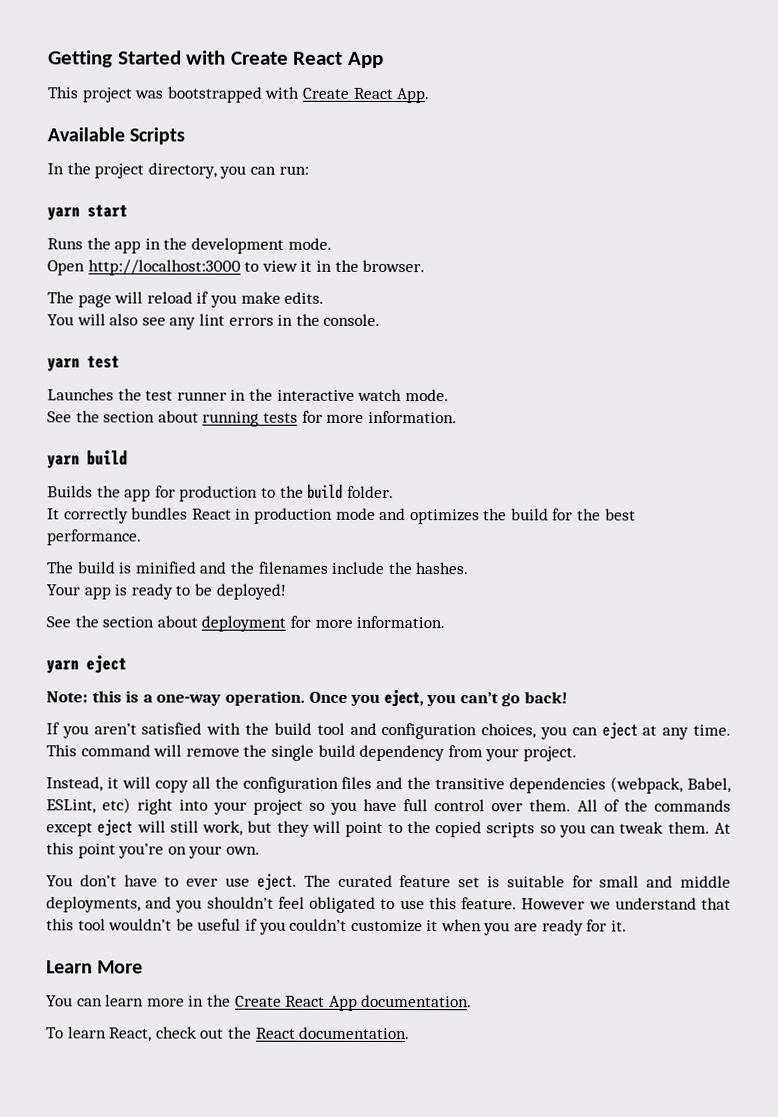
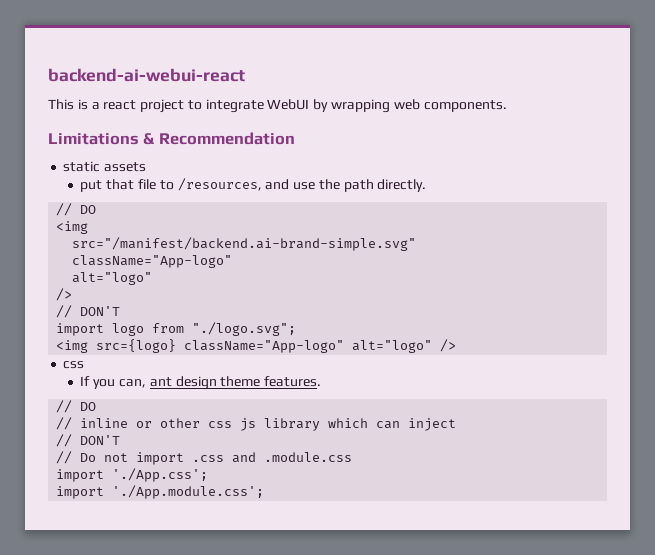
[48,50,384,68] [47,86,430,104] [47,127,186,145] [47,162,309,179] [47,204,128,221] [47,237,332,254] [47,259,426,276] [47,291,325,308] [47,313,381,330] [47,355,120,372] [47,388,449,402] [47,410,457,427] [47,450,128,469] [47,483,394,502] [47,507,636,525] [47,529,142,546] [46,561,469,575] [46,583,286,600] [46,615,446,632] [46,655,127,674] [46,688,569,708] [46,722,731,740] [46,744,577,762] [46,776,731,794] [46,797,731,815] [46,819,732,838] [46,842,260,859] [46,873,731,891] [46,896,731,913] [46,918,627,936] [46,960,144,974] [46,994,473,1011] [45,1026,411,1042] Getting Started with Create React App // This project was bootstrapped with Create React App. // Available Scripts // In the project directory, you can run: // yarn start // Runs the app in the development mode. // Open http://localhost:3000 to view it in the browser. // The page will reload if you make edits. // You will also see any lint errors in the console. // yarn test // Launches the test runner in the interactive watch mode. // See the section about running tests for more information. // yarn build // Builds the app for production to the build folder. // It correctly bundles React in production mode and optimizes the build for the best performance. // The build is minified and the filenames include the hashes. // Your app is ready to be deployed! // See the section about deployment for more information. // yarn eject // Note: this is a one-way operation. Once you eject, you can’t go back! // If you aren’t satisfied with the build tool and configuration choices, you can eject at any time. This command will remove the single build dependency from your project. // Instead, it will copy all the configuration files and the transitive dependencies (webpack, Babel, ESLint, etc) right into your project so you have full control over them. All of the commands except eject will still work, but they will point to the copied scripts so you can tweak them. At this point you’re on your own. // You don’t have to ever use eject. The curated feature set is suitable for small and middle deployments, and you shouldn’t feel obligated to use this feature. However we understand that this tool wouldn’t be useful if you couldn’t customize it when you are ready for it. // Learn More // You can learn more in the Create React App documentation. // To learn React, check out the React documentation. -> [48,68,245,82] [48,99,507,113] [48,132,295,145] [63,161,147,172] [80,178,427,192] [56,203,97,216] [56,221,89,234] [72,237,417,251] [72,255,233,268] [72,272,153,285] [56,288,73,301] [56,305,121,318] [56,322,297,336] [56,339,457,353] [63,361,85,369] [80,376,322,390] [56,400,97,413] [56,417,457,431] [56,434,121,447] [56,451,353,465] [56,468,209,482] [56,485,265,499] backend-ai-webui-react // This is a react project to integrate WebUI by wrapping web components. // Limitations & Recommendation // static assets // put that file to /resources, and use the path directly. // // DO // <img // src="/manifest/backend.ai-brand-simple.svg" // className="App-logo" // alt="logo" // /> // // DON'T // import logo from "./logo.svg"; // <img src={logo} className="App-logo" alt="logo" /> // css // If you can, ant design theme features. // // DO // // inline or other css js library which can inject // // DON'T // // Do not import .css and .module.css // import './App.css'; // import './App.module.css';

